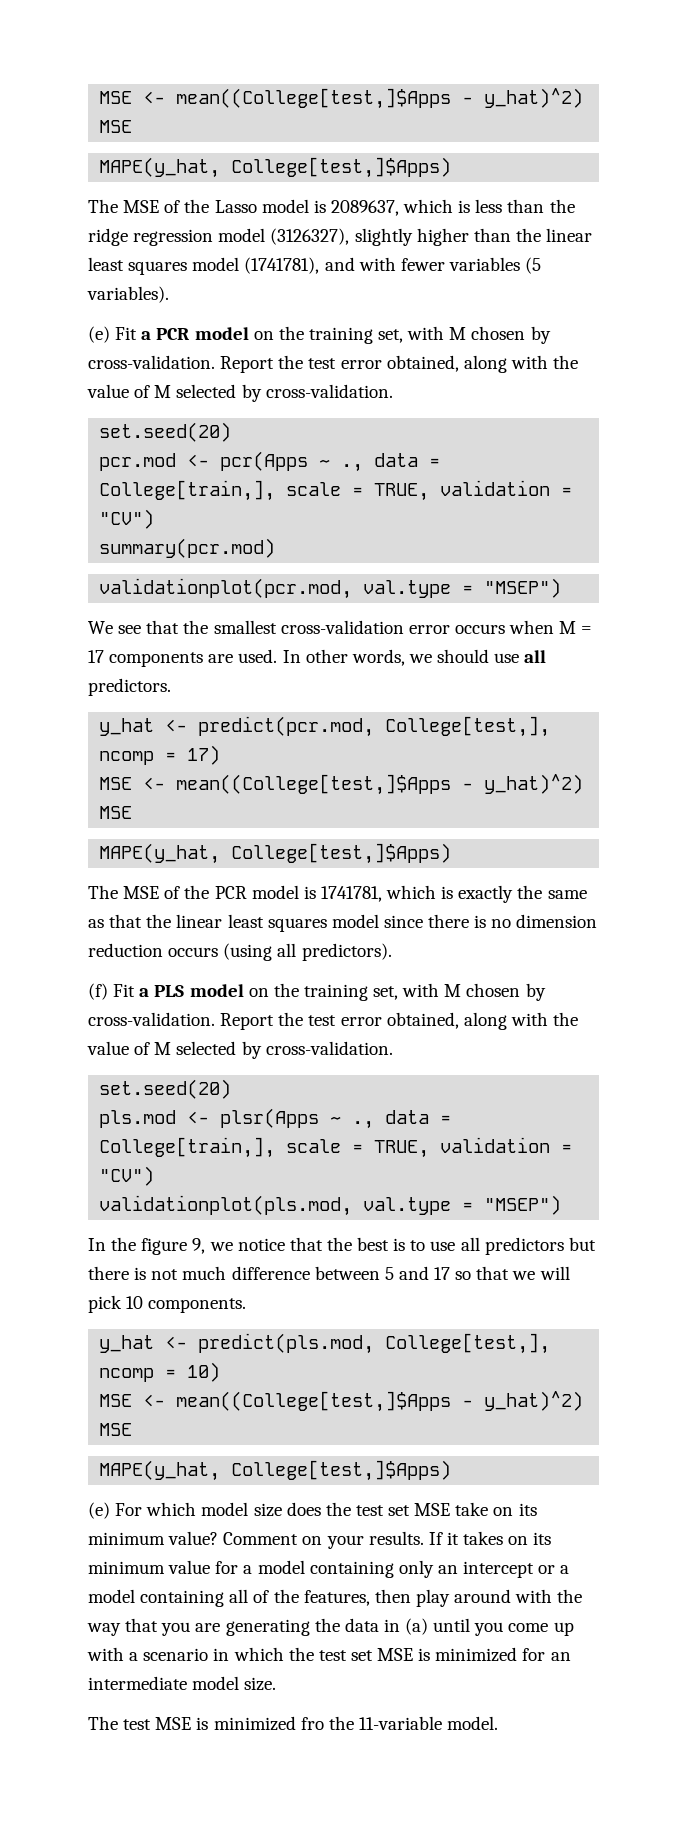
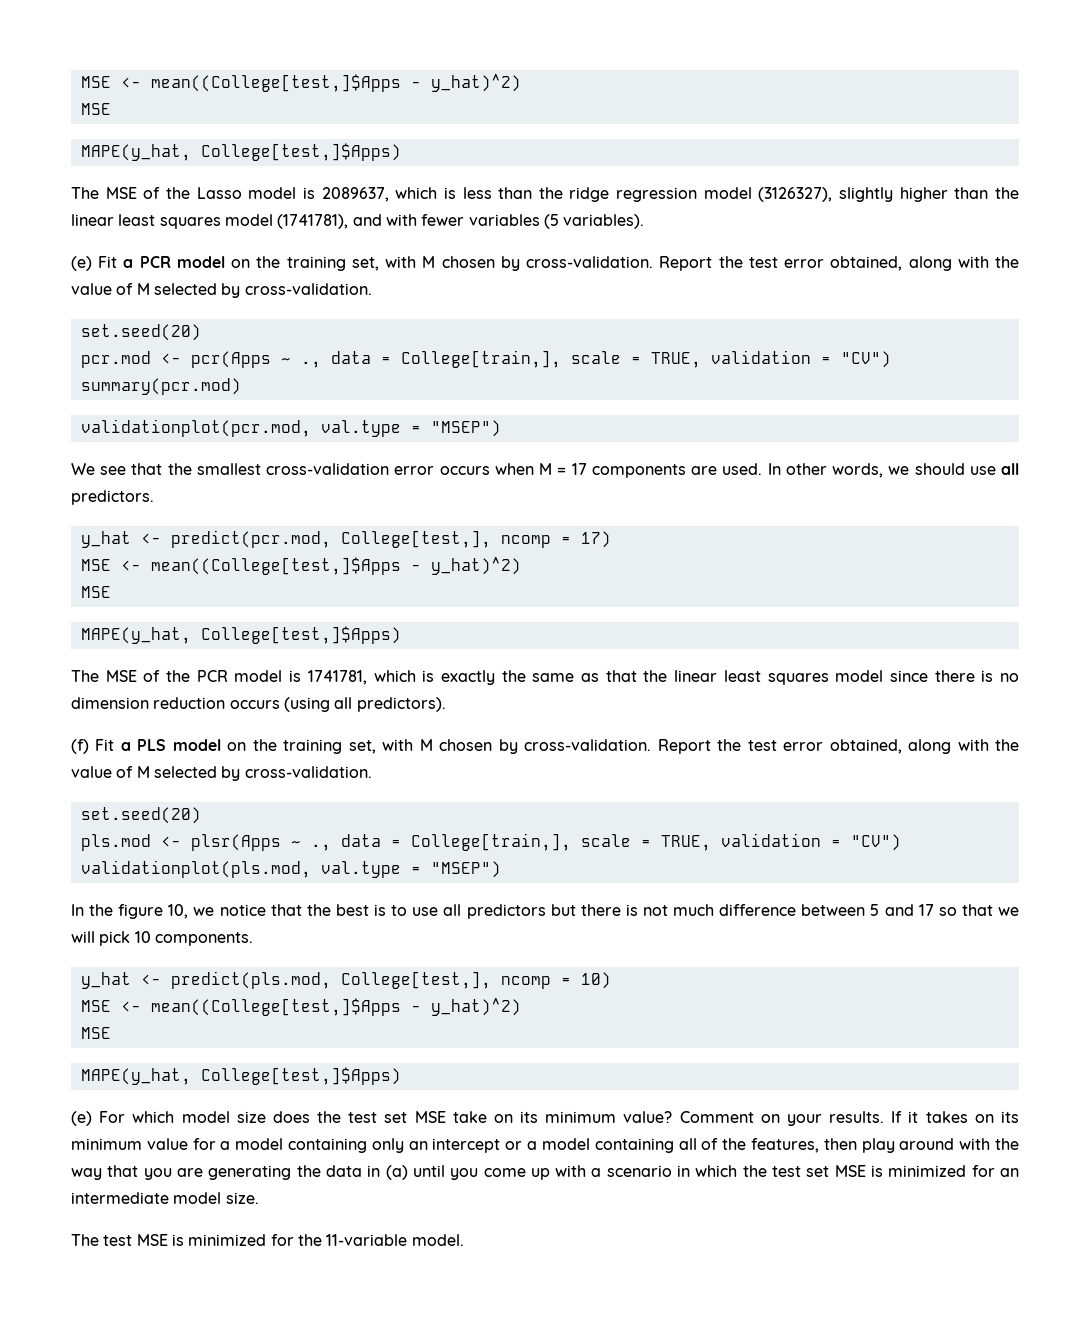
[192,1238,206,1254] 9, -> [168,904,189,919] 10,
[300,1717,324,1730] fro -> [270,1234,294,1246] for

